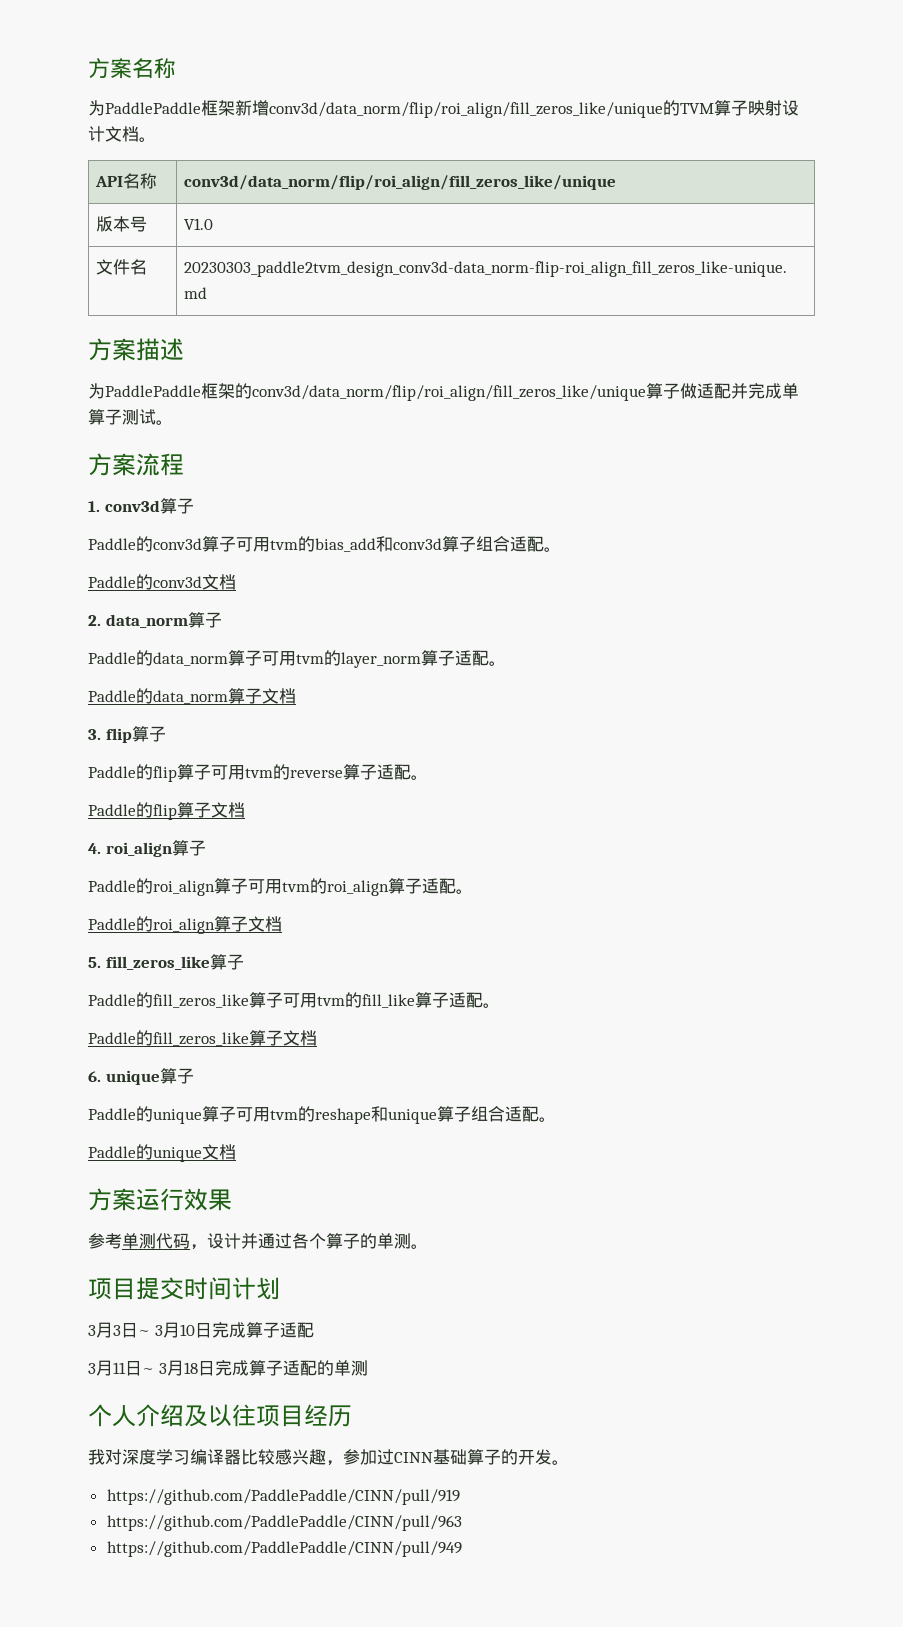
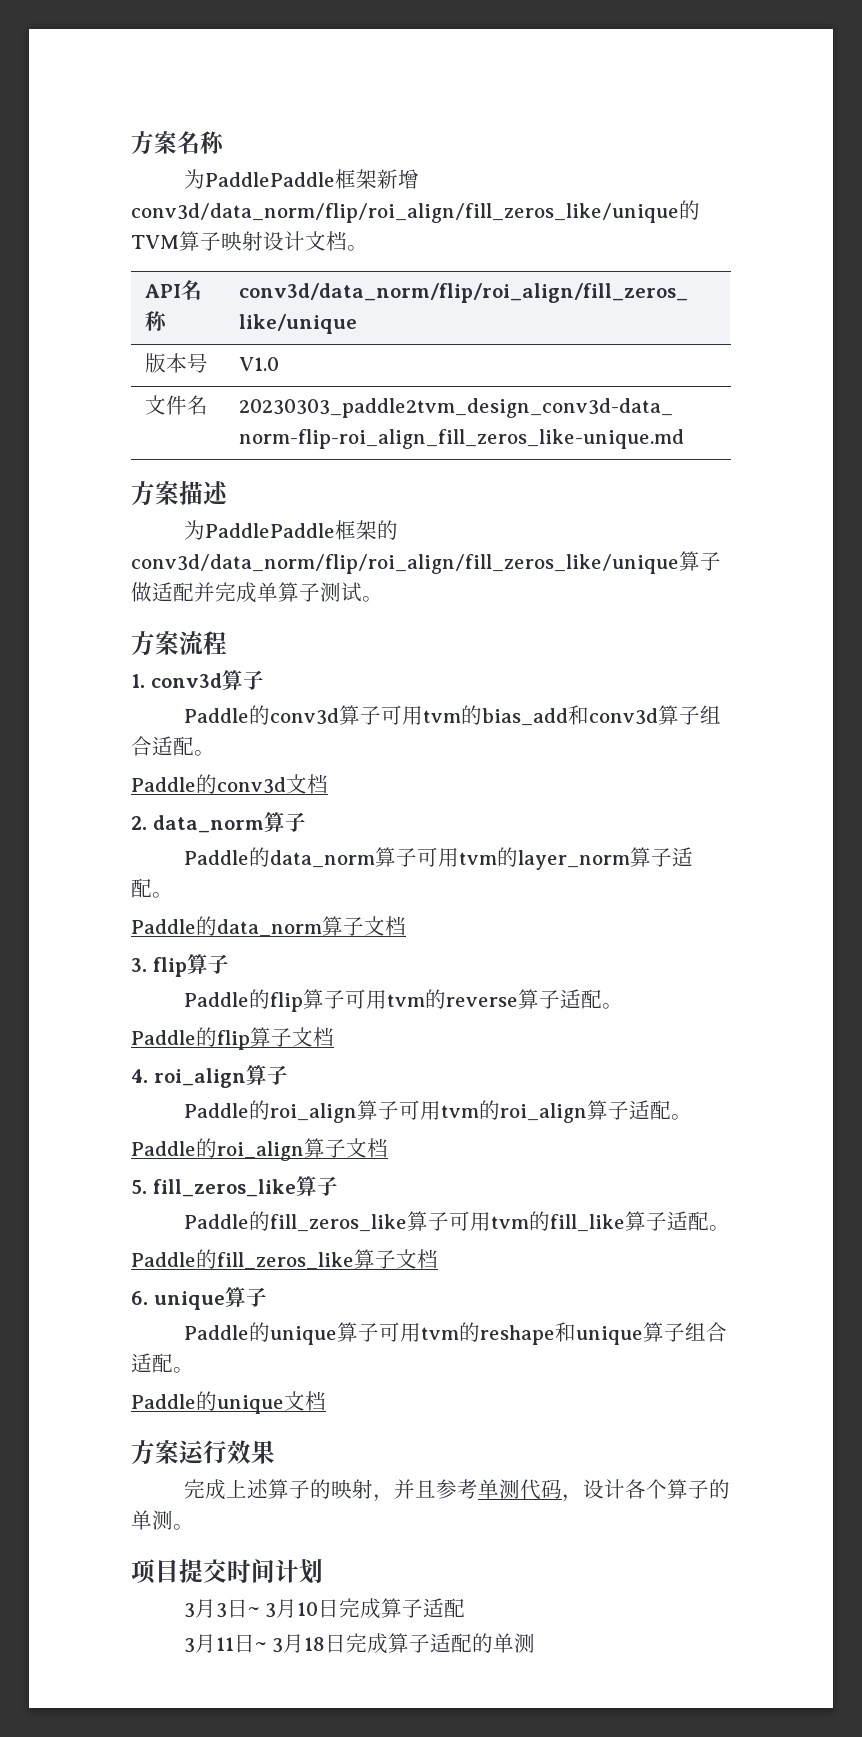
(232, 1200) none -> [183,1479,436,1502] 完成上述算子的映射，并且
[241,1233,292,1249] 并通过 -> (625, 1489) none
[88,1404,352,1427] [88,1449,569,1466] [106,1489,460,1505] [106,1515,462,1531] [106,1541,462,1557] // 个人介绍及以往项目经历 // 我对深度学习编译器比较感兴趣，参加过CINN基础算子的开发。 // https://github.com/PaddlePaddle/CINN/pull/919 // https://github.com/PaddlePaddle/CINN/pull/963 // https://github.com/PaddlePaddle/CINN/pull/949 -> (535, 1643) none

